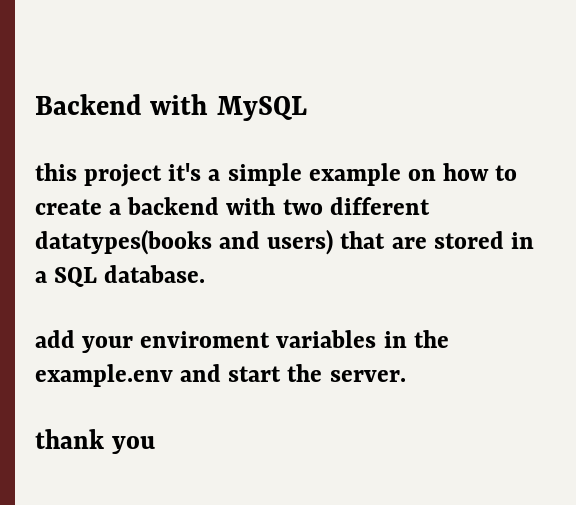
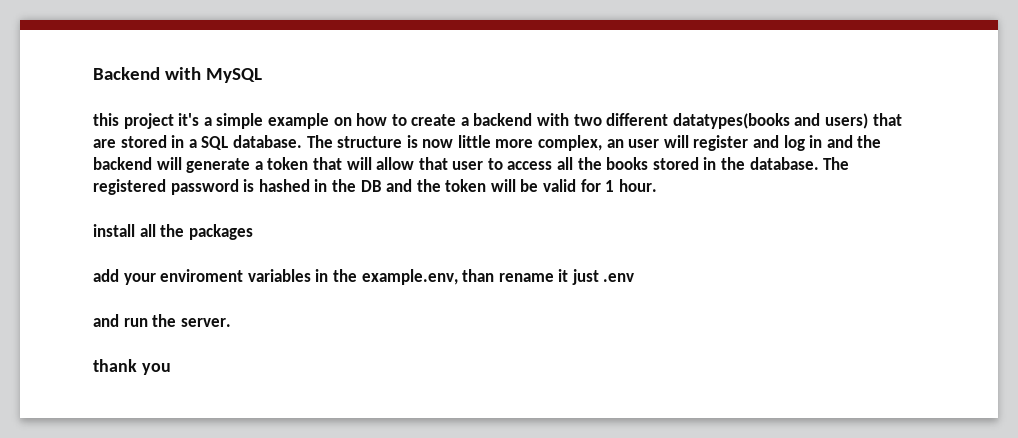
(206, 274) none -> [306,135,882,151] [93,157,850,173] [93,179,657,195] [93,224,253,240] The structure is now little more complex, an user will register and log in and the backend will generate a token that will allow that user to access all the books stored in the database. The registered password is hashed in the DB and the token will be valid for 1 hour. // install all the packages
[35,364,282,387] example.env and start -> [361,269,635,285] [93,314,148,327] example.env, than rename it just .env // and run

